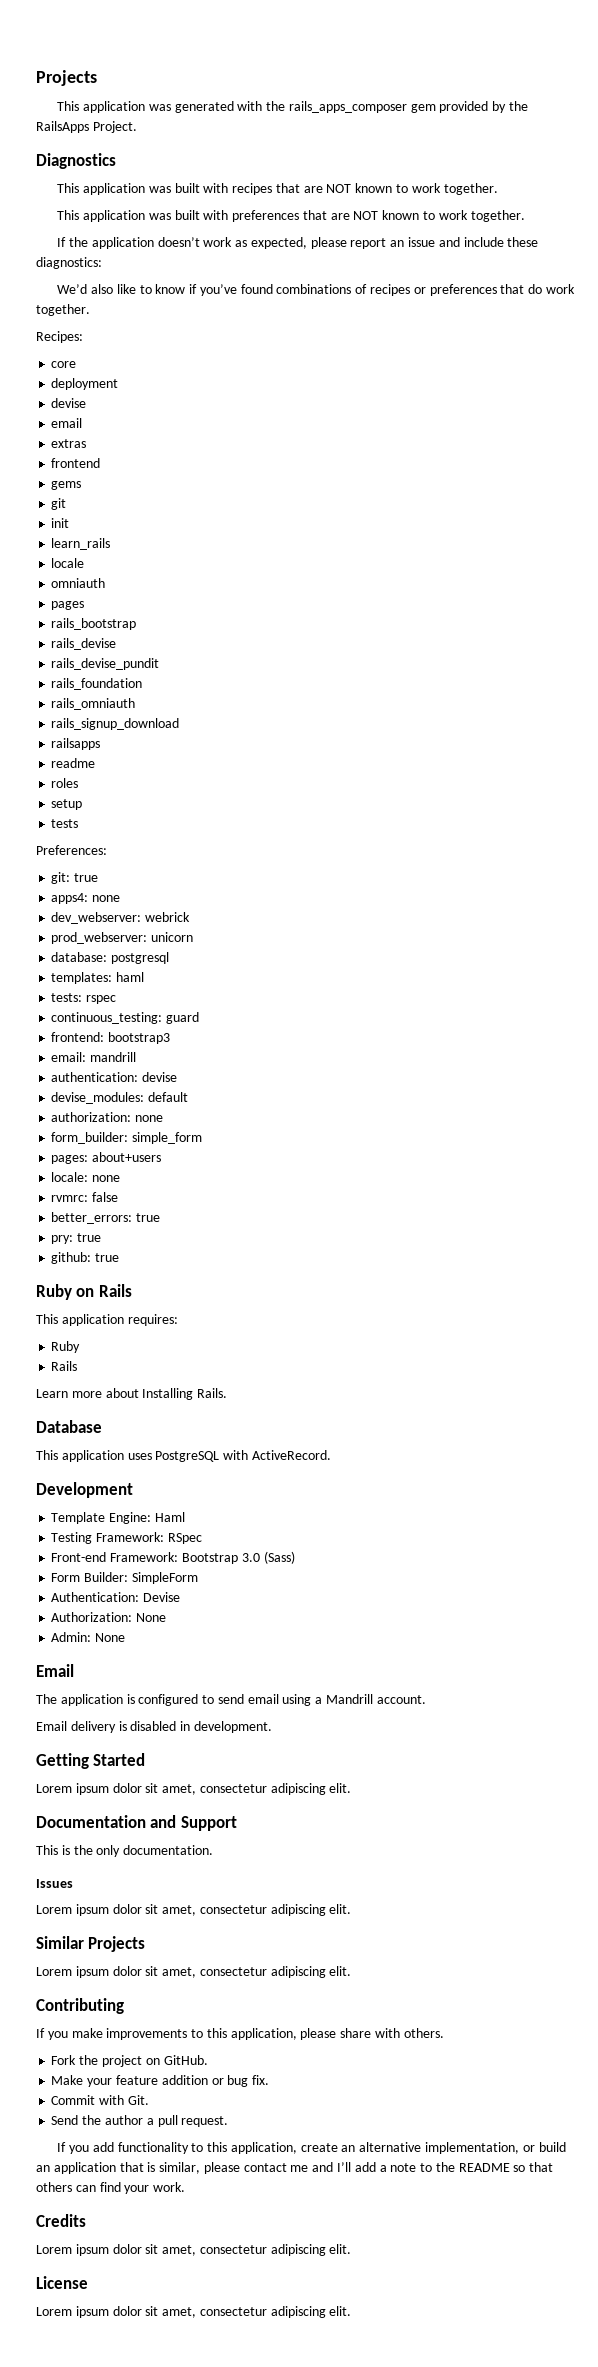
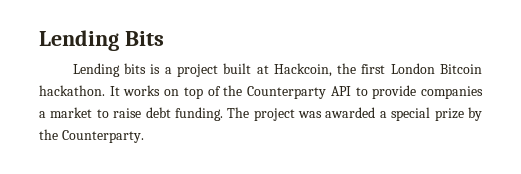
[36,70,97,86] [57,101,528,113] [36,121,137,133] [36,153,116,169] [57,183,498,195] [57,210,525,222] [57,237,539,249] [36,257,102,269] [57,284,575,296] [36,304,90,316] [36,331,83,343] [51,361,77,368] [51,378,119,390] [51,398,87,408] [51,418,83,428] [51,439,87,448] [51,458,101,468] [51,481,82,490] [51,498,67,510] [51,518,70,528] [51,538,111,550] [51,558,85,568] [51,578,106,588] [51,601,85,610] [51,618,137,630] [51,638,117,650] [51,658,160,670] [51,678,143,690] [51,698,136,710] [51,718,180,730] [51,738,101,750] [51,758,96,768] [51,778,79,788] [51,799,83,810] [51,819,79,828] [36,845,107,855] [51,872,99,884] [51,893,121,904] [51,912,191,924] [51,932,194,944] [51,952,170,964] [51,972,145,984] [51,993,117,1004] [51,1012,200,1024] [51,1032,171,1044] [51,1052,137,1062] [51,1072,178,1082] [51,1092,189,1104] [51,1112,164,1122] [51,1132,203,1144] [51,1152,162,1164] [51,1172,121,1182] [51,1192,119,1202] [51,1212,161,1224] [51,1233,102,1244] [51,1252,120,1264] [36,1284,132,1300] [36,1314,178,1326] [51,1341,81,1353] [51,1361,78,1371] [36,1388,228,1400] [36,1420,102,1433] [36,1450,331,1462] [36,1482,133,1498] [51,1512,185,1524] [51,1532,202,1544] [51,1551,295,1564] [51,1572,198,1584] [51,1592,181,1602] [51,1612,167,1622] [51,1632,126,1642] [36,1664,74,1677] [36,1694,426,1706] [36,1721,272,1733] [36,1753,146,1769] [36,1783,352,1795] [36,1815,237,1831] [36,1845,214,1857] [36,1879,73,1888] [36,1904,352,1916] [36,1936,146,1952] [36,1966,352,1978] [36,1998,124,2014] [36,2028,444,2040] [51,2055,208,2067] [51,2075,270,2087] [51,2095,149,2105] [51,2115,229,2127] [57,2142,566,2154] [36,2162,554,2174] [36,2182,186,2194] [36,2214,86,2227] [36,2244,352,2256] [36,2276,88,2289] [36,2306,352,2318] Projects // This application was generated with the rails_apps_composer gem provided by the RailsApps Project. // Diagnostics // This application was built with recipes that are NOT known to work together. // This application was built with preferences that are NOT known to work together. // If the application doesn’t work as expected, please report an issue and include these diagnostics: // We’d also like to know if you’ve found combinations of recipes or preferences that do work together. // Recipes: // core // deployment // devise // email // extras // frontend // gems // git // init // learn_rails // locale // omniauth // pages // rails_bootstrap // rails_devise // rails_devise_pundit // rails_foundation // rails_omniauth // rails_signup_download // railsapps // readme // roles // setup // tests // Preferences: // git: true // apps4: none // dev_webserver: webrick // prod_webserver: unicorn // database: postgresql // templates: haml // tests: rspec // continuous_testing: guard // frontend: bootstrap3 // email: mandrill // authentication: devise // devise_modules: default // authorization: none // form_builder: simple_form // pages: about+users // locale: none // rvmrc: false // better_errors: true // pry: true // github: true // Ruby on Rails // This application requires: // Ruby // Rails // Learn more about Installing Rails. // Database // This application uses PostgreSQL with ActiveRecord. // Development // Template Engine: Haml // Testing Framework: RSpec // Front-end Framework: Bootstrap 3.0 (Sass) // Form Builder: SimpleForm // Authentication: Devise // Authorization: None // Admin: None // Email // The application is configured to send email using a Mandrill account. // Email delivery is disabled in development. // Getting Started // Lorem ipsum dolor sit amet, consectetur adipiscing elit. // Documentation and Support // This is the only documentation. // Issues // Lorem ipsum dolor sit amet, consectetur adipiscing elit. // Similar Projects // Lorem ipsum dolor sit amet, consectetur adipiscing elit. // Contributing // If you make improvements to this application, please share with others. // Fork the project on GitHub. // Make your feature addition or bug fix. // Commit with Git. // Send the author a pull request. // If you add functionality to this application, create an alternative implementation, or build an application that is similar, please contact me and I’ll add a note to the README so that others can find your work. // Credits // Lorem ipsum dolor sit amet, consectetur adipiscing elit. // License // Lorem ipsum dolor sit amet, consectetur adipiscing elit. -> [39,30,164,51] [72,63,482,77] [39,85,483,99] [39,107,482,121] [39,129,144,143] Lending Bits // Lending bits is a project built at Hackcoin, the first London Bitcoin hackathon. It works on top of the Counterparty API to provide companies a market to raise debt funding. The project was awarded a special prize by the Counterparty.

